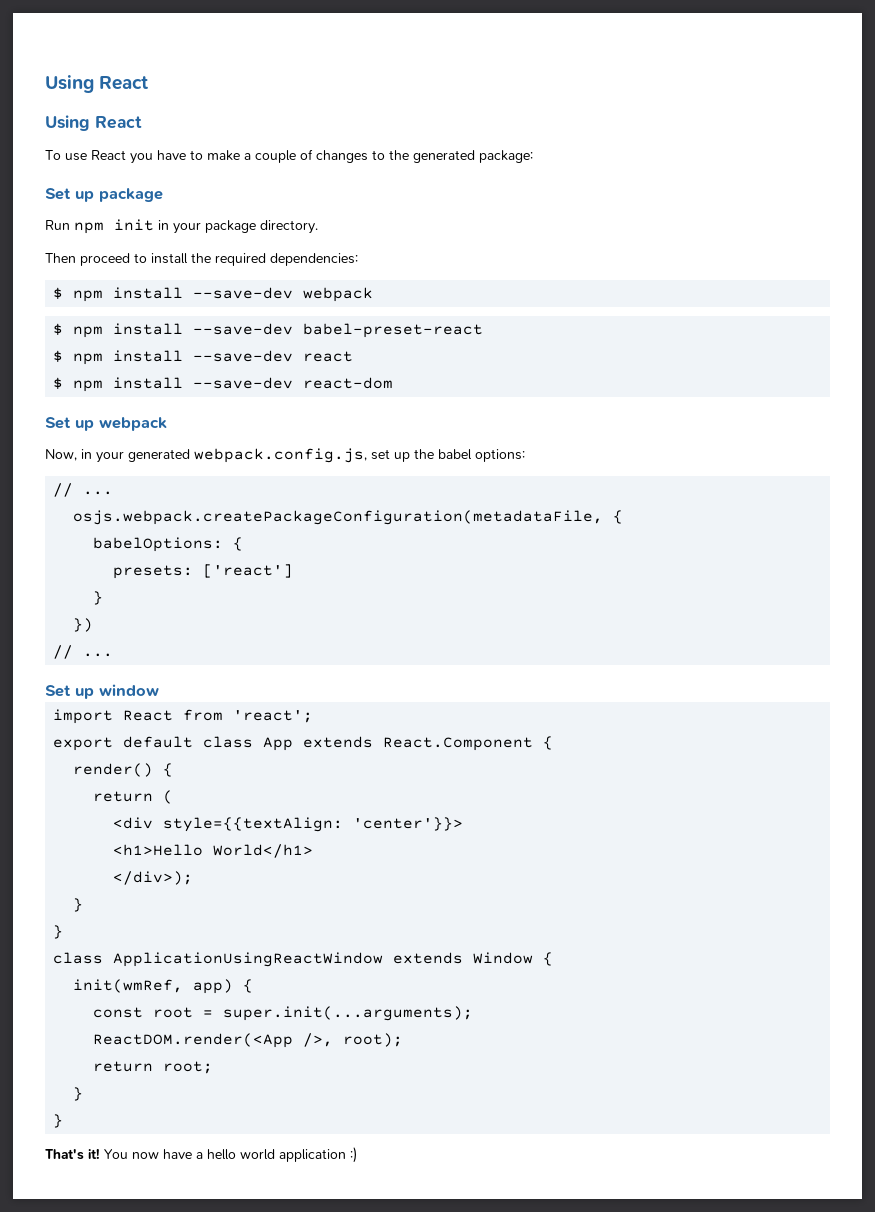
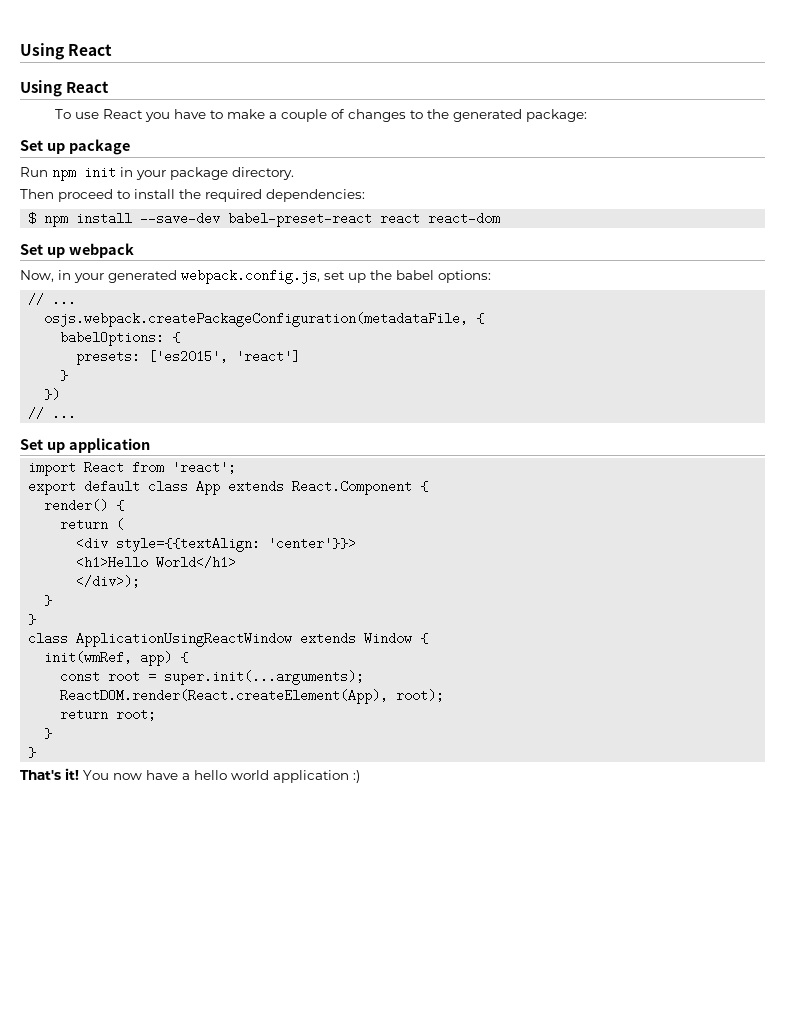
[53,287,374,302] // $ npm install --save-dev webpack -> (365, 195) none
[53,350,354,365] [53,377,294,392] // $ npm install --save-dev react // $ npm install --save-dev -> [380,212,421,225] react
[203,564,294,578] ['react'] -> [148,350,301,363] ['es2015', 'react']
[99,684,159,696] window -> [68,438,150,453] application
[93,1033,334,1048] ReactDOM.render(<App />, -> [60,689,389,704] ReactDOM.render(React.createElement(App),

